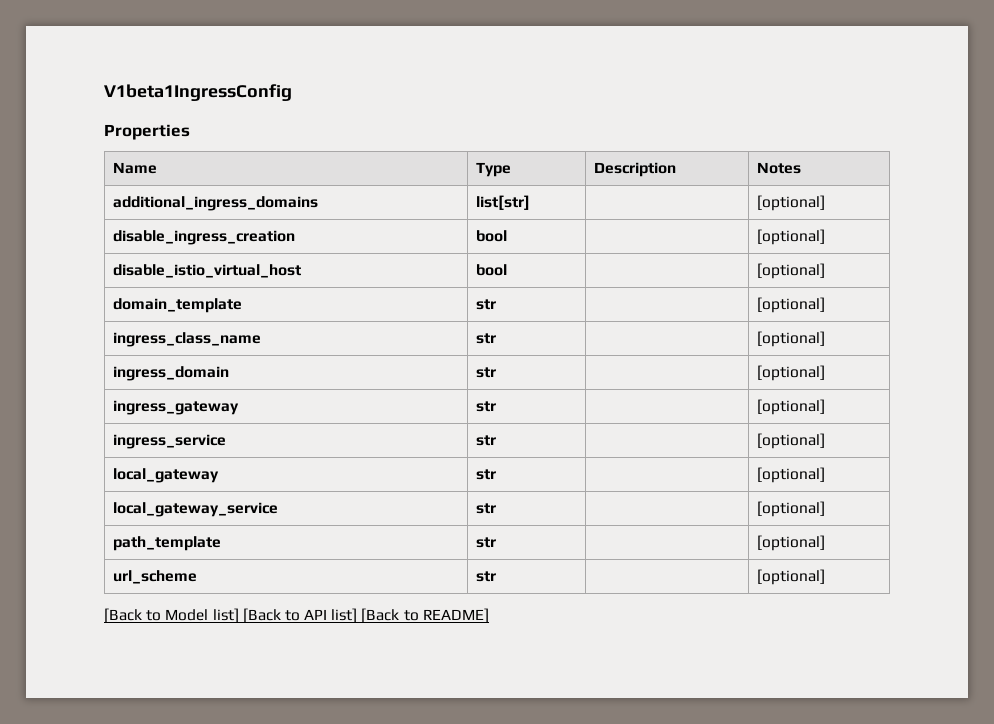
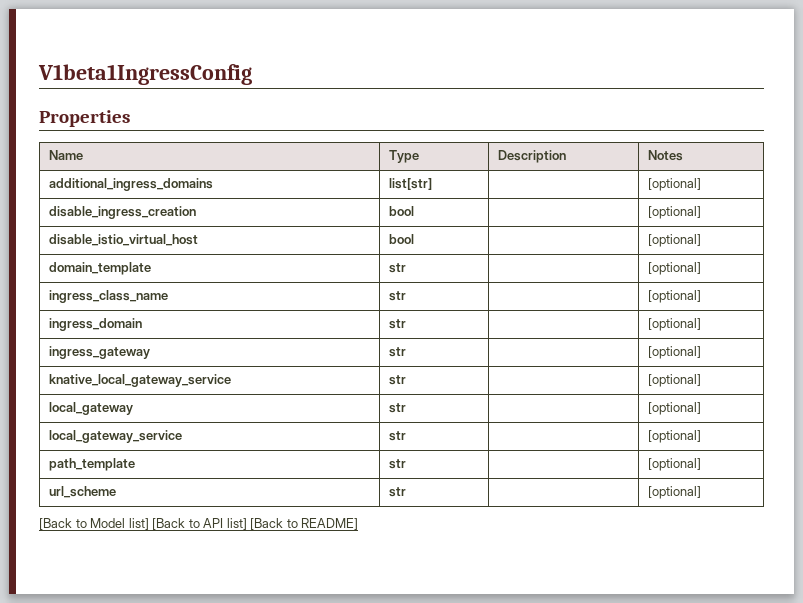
[112,434,226,449] ingress_service -> [49,374,232,387] knative_local_gateway_service

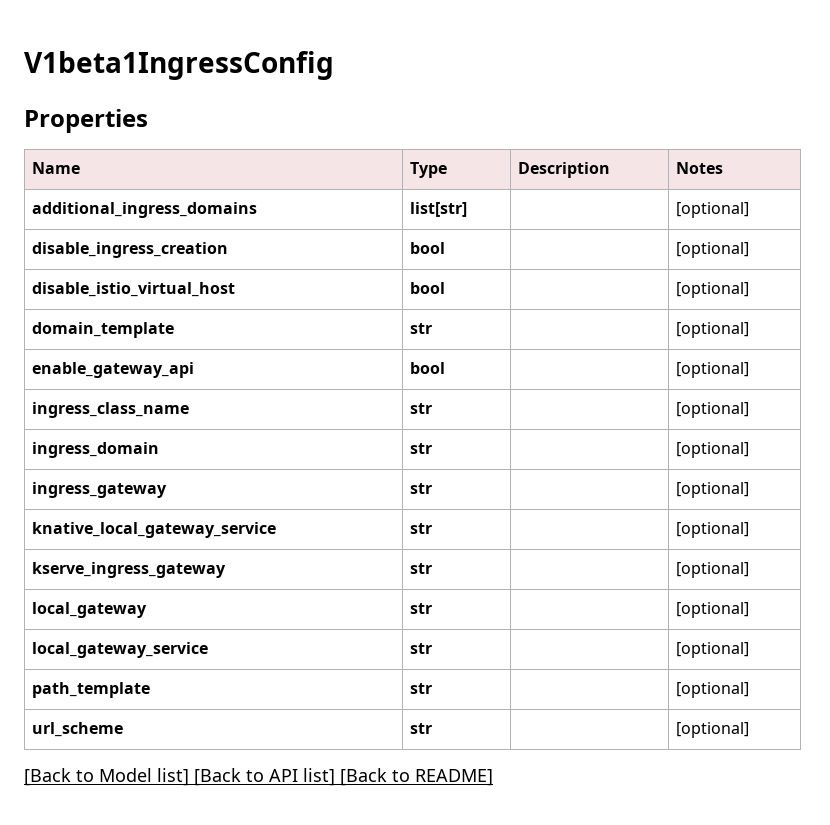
(702, 268) none -> [32,362,195,378] [410,362,446,374] [676,362,750,378] // enable_gateway_api | bool | | [optional]
(702, 380) none -> [32,562,227,578] [410,563,433,574] [676,562,750,578] // kserve_ingress_gateway | str | | [optional]

